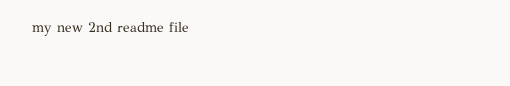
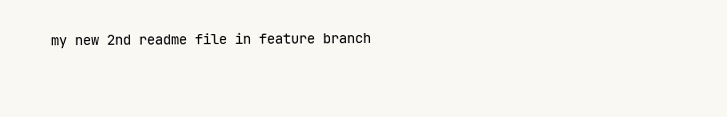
(189, 27) none -> [234,32,371,44] in feature branch

